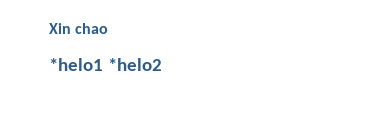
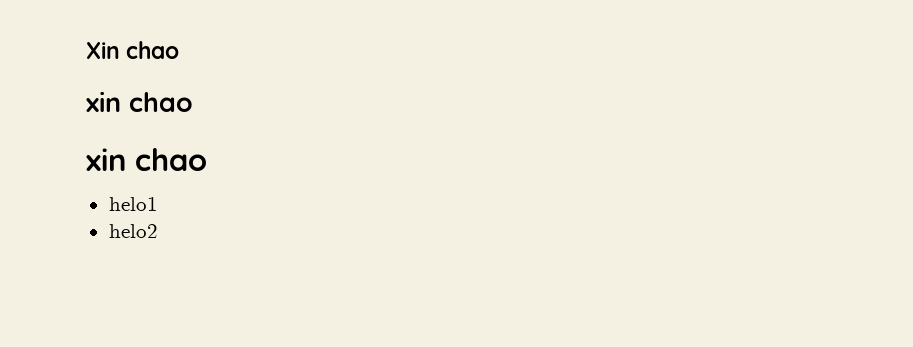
[49,58,163,71] *helo1 *helo2 -> [86,91,193,112] [86,148,207,171] [108,197,158,211] [108,224,158,238] xin chao // xin chao // helo1 // helo2

